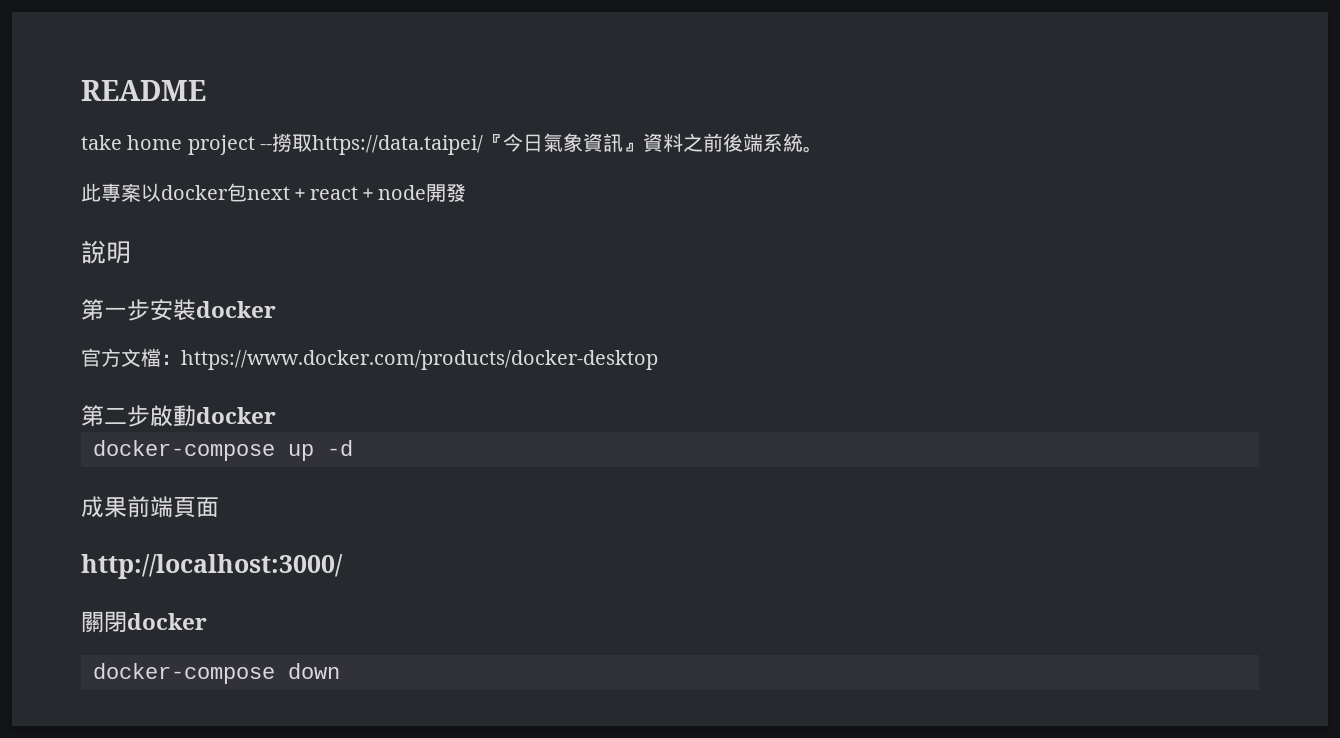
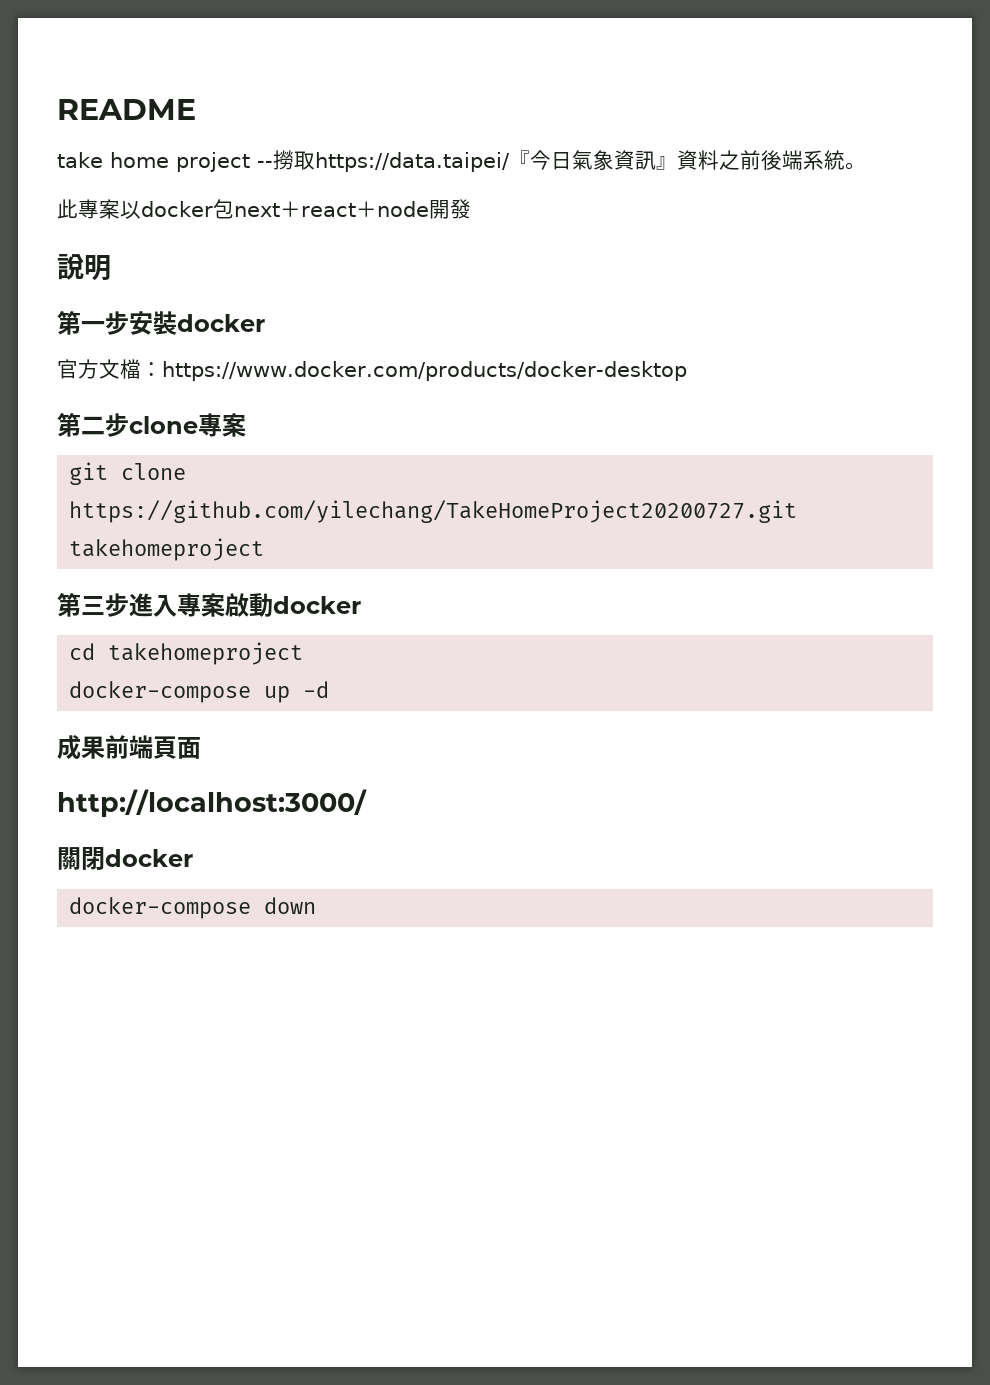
(150, 416) none -> [129,413,246,437] [69,462,187,485] [69,500,798,523] [69,538,265,561] [57,593,225,617] clone專案 // git clone https://github.com/yilechang/TakeHomeProject20200727.git takehomeproject // 第三步進入專案
(276, 415) none -> [69,642,304,665] // cd takehomeproject

